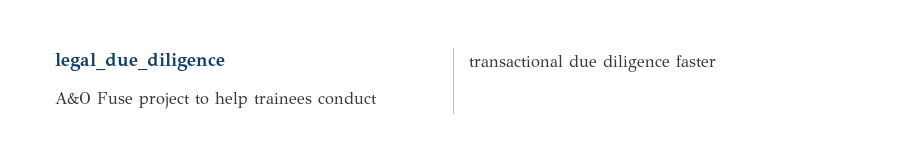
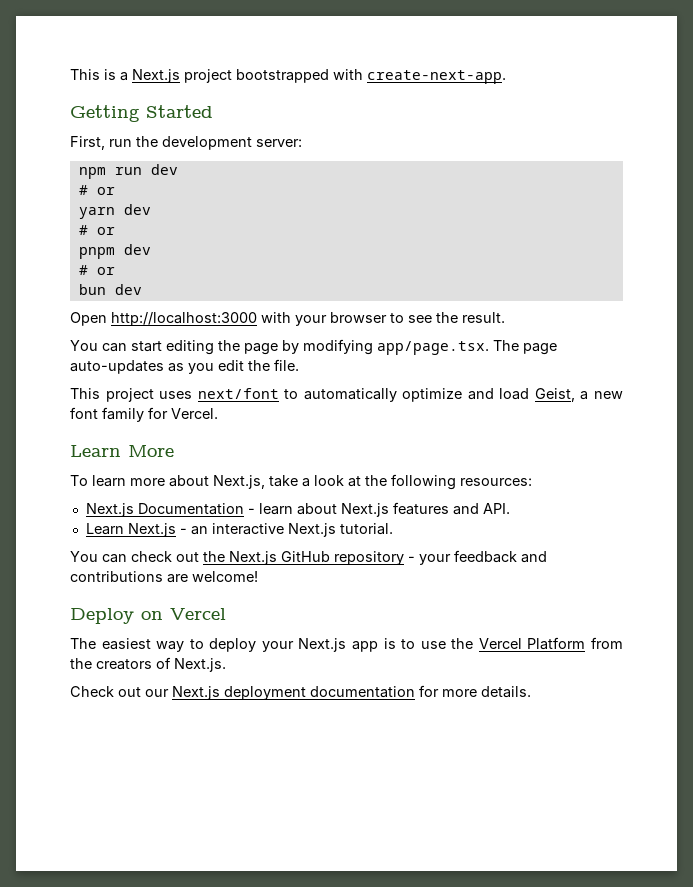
[55,53,225,71] [55,92,377,109] [469,55,716,72] legal_due_diligence // A&O Fuse project to help trainees conduct transactional due diligence faster -> [70,69,506,84] [70,105,213,122] [70,136,302,150] [78,164,178,179] [78,185,115,195] [78,204,151,219] [78,225,115,235] [78,244,151,259] [78,265,115,275] [78,284,142,295] [70,312,505,326] [70,339,557,355] [70,359,299,374] [70,388,623,402] [70,407,218,422] [70,445,174,457] [70,474,532,490] [85,502,510,517] [85,523,393,537] [70,550,547,565] [70,571,258,583] [70,608,226,624] [70,637,623,652] [70,657,226,672] [70,685,531,700] This is a Next.js project bootstrapped with create-next-app. // Getting Started // First, run the development server: // npm run dev // # or // yarn dev // # or // pnpm dev // # or // bun dev // Open http://localhost:3000 with your browser to see the result. // You can start editing the page by modifying app/page.tsx. The page auto-updates as you edit the file. // This project uses next/font to automatically optimize and load Geist, a new font family for Vercel. // Learn More // To learn more about Next.js, take a look at the following resources: // Next.js Documentation - learn about Next.js features and API. // Learn Next.js - an interactive Next.js tutorial. // You can check out the Next.js GitHub repository - your feedback and contributions are welcome! // Deploy on Vercel // The easiest way to deploy your Next.js app is to use the Vercel Platform from the creators of Next.js. // Check out our Next.js deployment documentation for more details.

